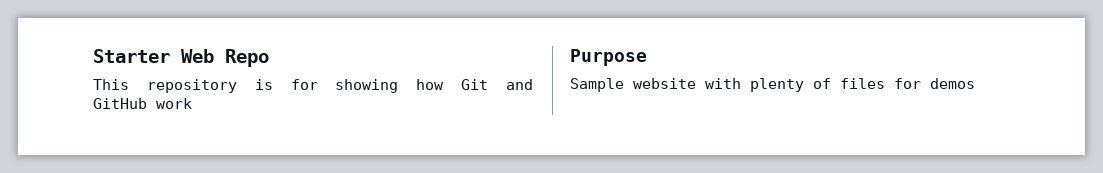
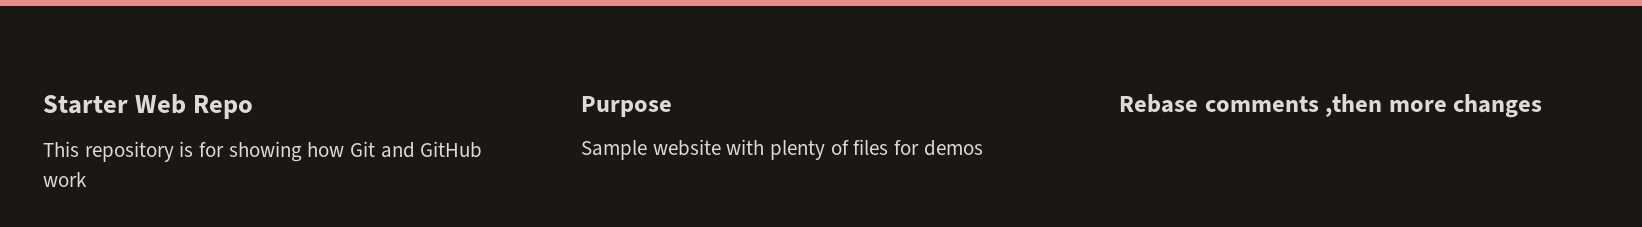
(975, 83) none -> [1119,94,1543,118] // Rebase comments ,then more changes

